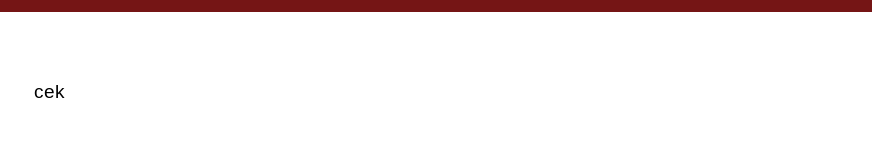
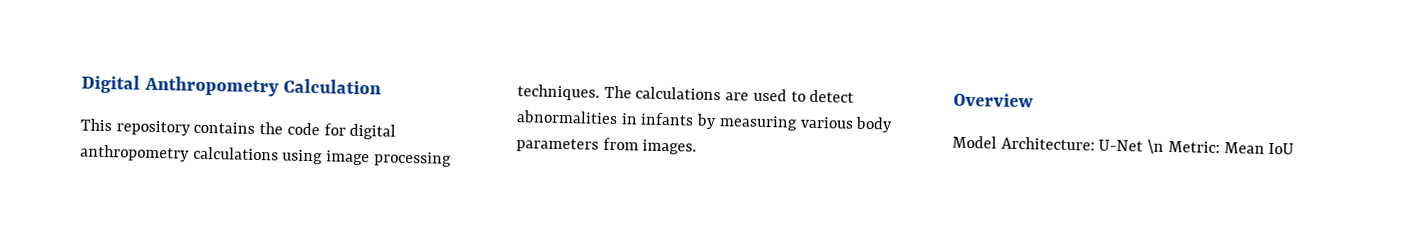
[34,85,65,98] cek -> [81,74,383,97] [80,118,397,140] [80,144,452,167] [517,84,855,103] [516,110,894,133] [516,137,698,155] [953,92,1034,108] [952,135,1295,155] Digital Anthropometry Calculation // This repository contains the code for digital anthropometry calculations using image processing techniques. The calculations are used to detect abnormalities in infants by measuring various body parameters from images. // Overview // Model Architecture: U-Net \n Metric: Mean IoU

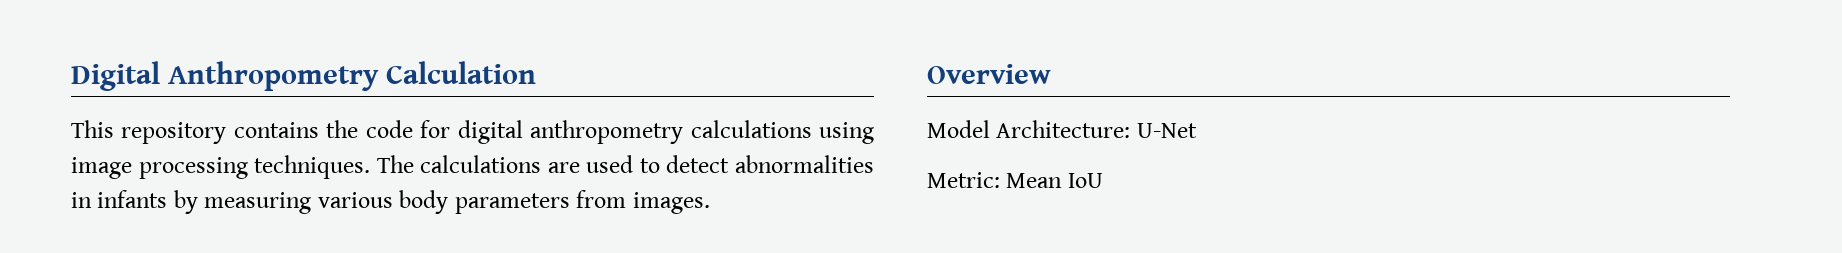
[1147,139,1165,154] \n -> (1197, 130) //

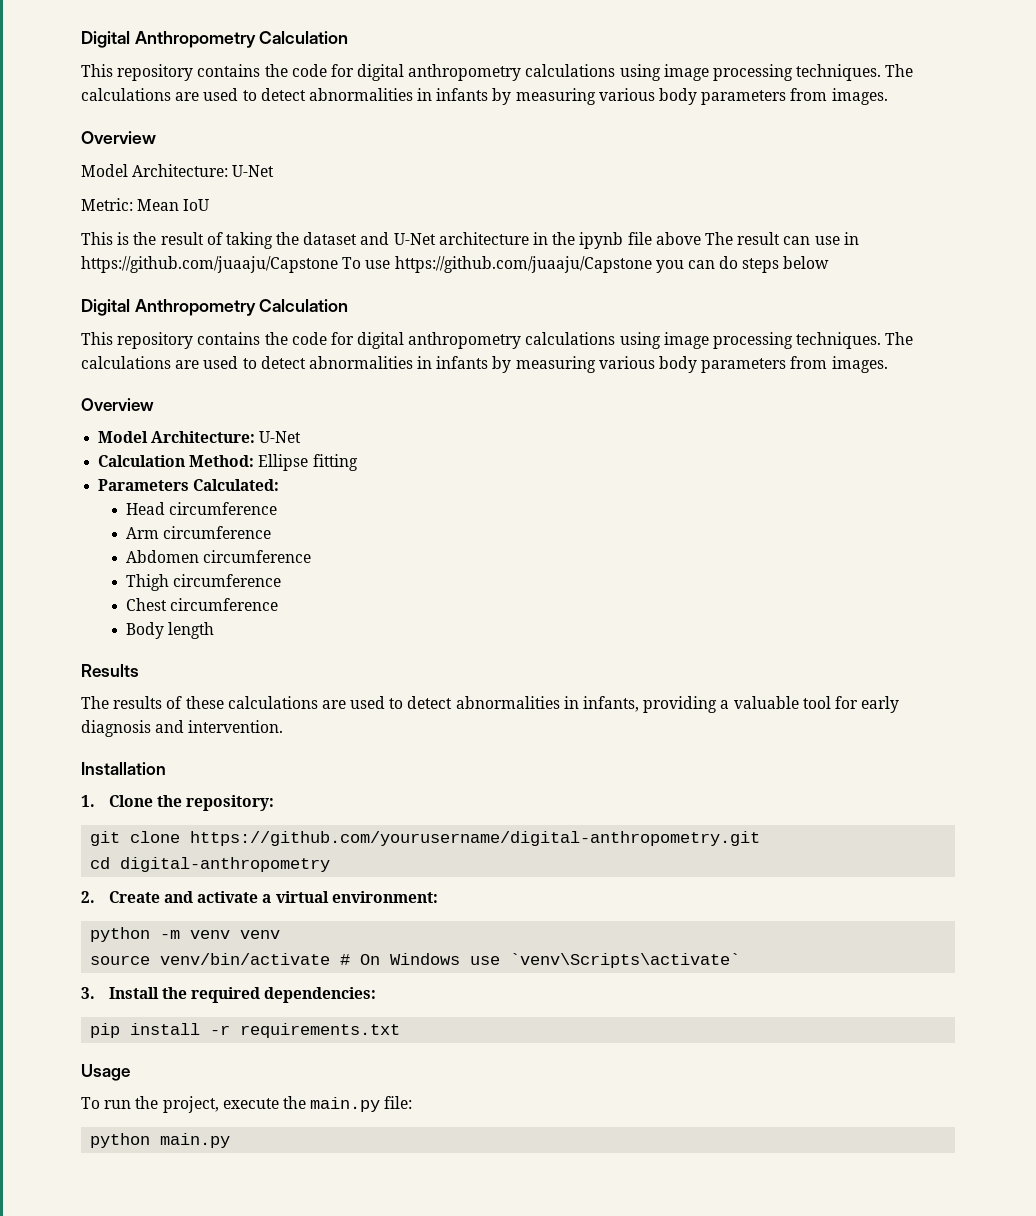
(1103, 180) none -> [81,232,859,249] [81,256,830,273] [81,299,349,316] [81,332,914,349] [81,356,888,373] [81,398,154,411] [98,431,302,443] [98,454,358,471] [98,479,280,491] [125,502,278,515] [125,526,272,539] [125,550,312,563] [125,574,282,591] [125,598,279,611] [125,622,215,639] [81,664,139,677] [81,696,900,713] [81,720,284,737] [81,762,166,775] [81,795,275,811] [90,831,761,846] [90,857,331,872] [81,891,438,903] [90,927,281,942] [90,953,741,968] [81,987,377,1003] [90,1023,401,1038] [81,1064,130,1081] [81,1096,413,1113] [90,1133,231,1148] // This is the result of taking the dataset and U-Net architecture in the ipynb file above The result can use in https://github.com/juaaju/Capstone To use https://github.com/juaaju/Capstone you can do steps below // Digital Anthropometry Calculation // This repository contains the code for digital anthropometry calculations using image processing techniques. The calculations are used to detect abnormalities in infants by measuring various body parameters from images. // Overview // Model Architecture: U-Net // Calculation Method: Ellipse fitting // Parameters Calculated: // Head circumference // Arm circumference // Abdomen circumference // Thigh circumference // Chest circumference // Body length // Results // The results of these calculations are used to detect abnormalities in infants, providing a valuable tool for early diagnosis and intervention. // Installation // 1. Clone the repository: // git clone https://github.com/yourusername/digital-anthropometry.git // cd digital-anthropometry // 2. Create and activate a virtual environment: // python -m venv venv // source venv/bin/activate # On Windows use `venv\Scripts\activate` // 3. Install the required dependencies: // pip install -r requirements.txt // Usage // To run the project, execute the main.py file: // python main.py

